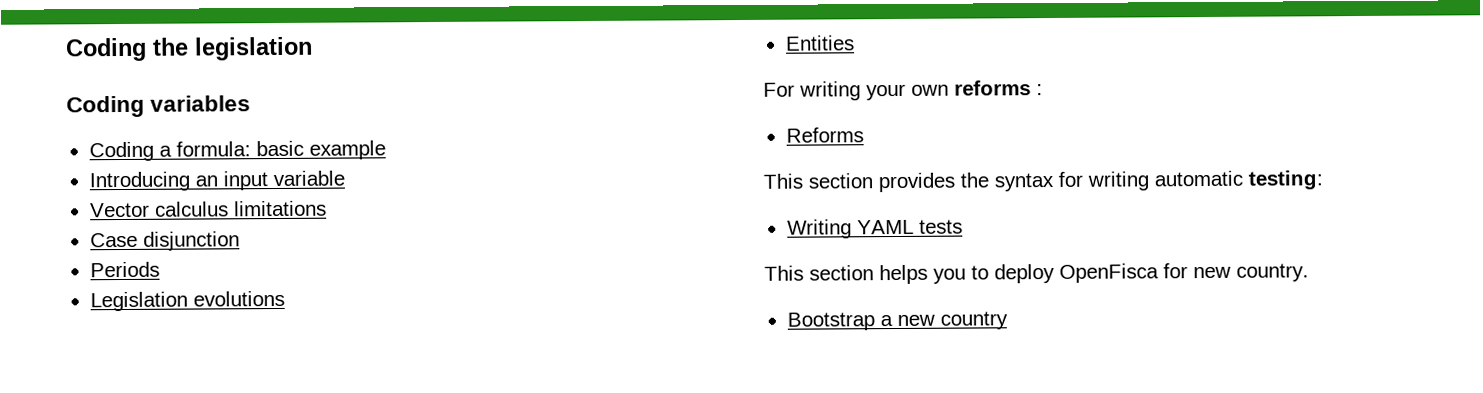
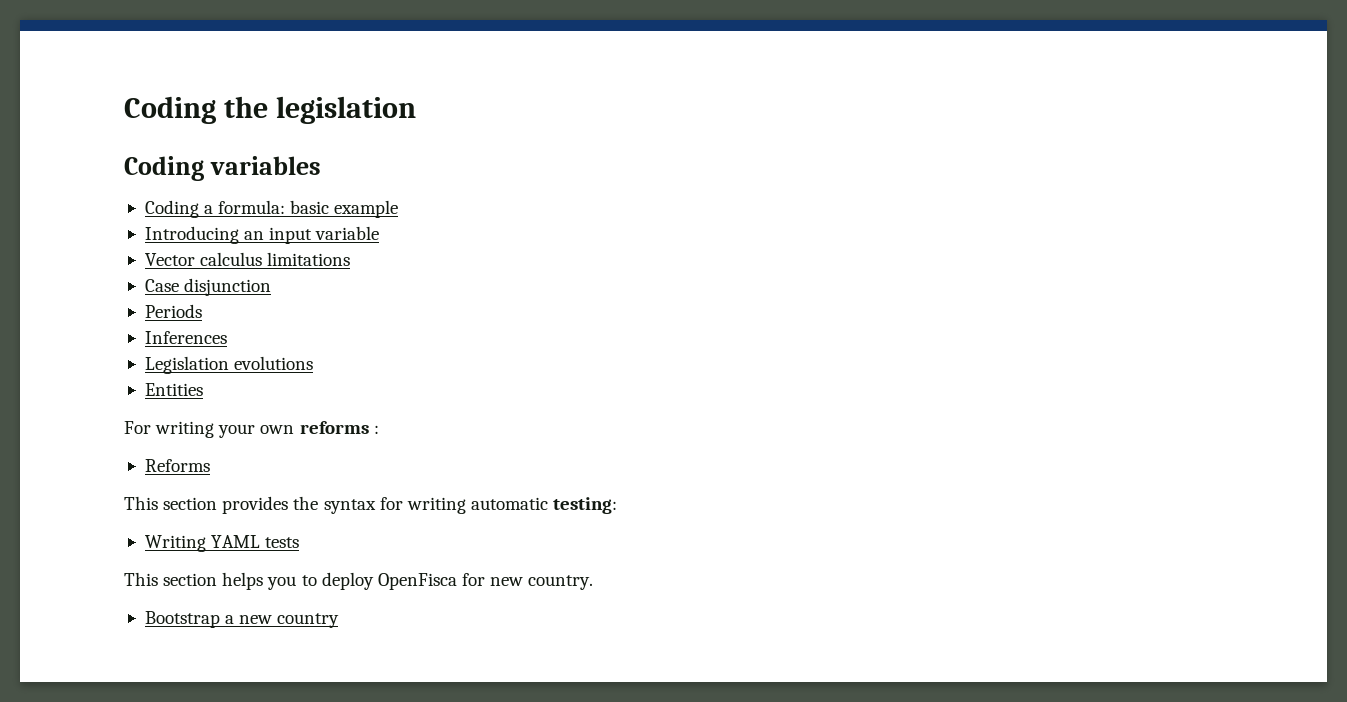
(160, 269) none -> [144,331,227,344] // Inferences

